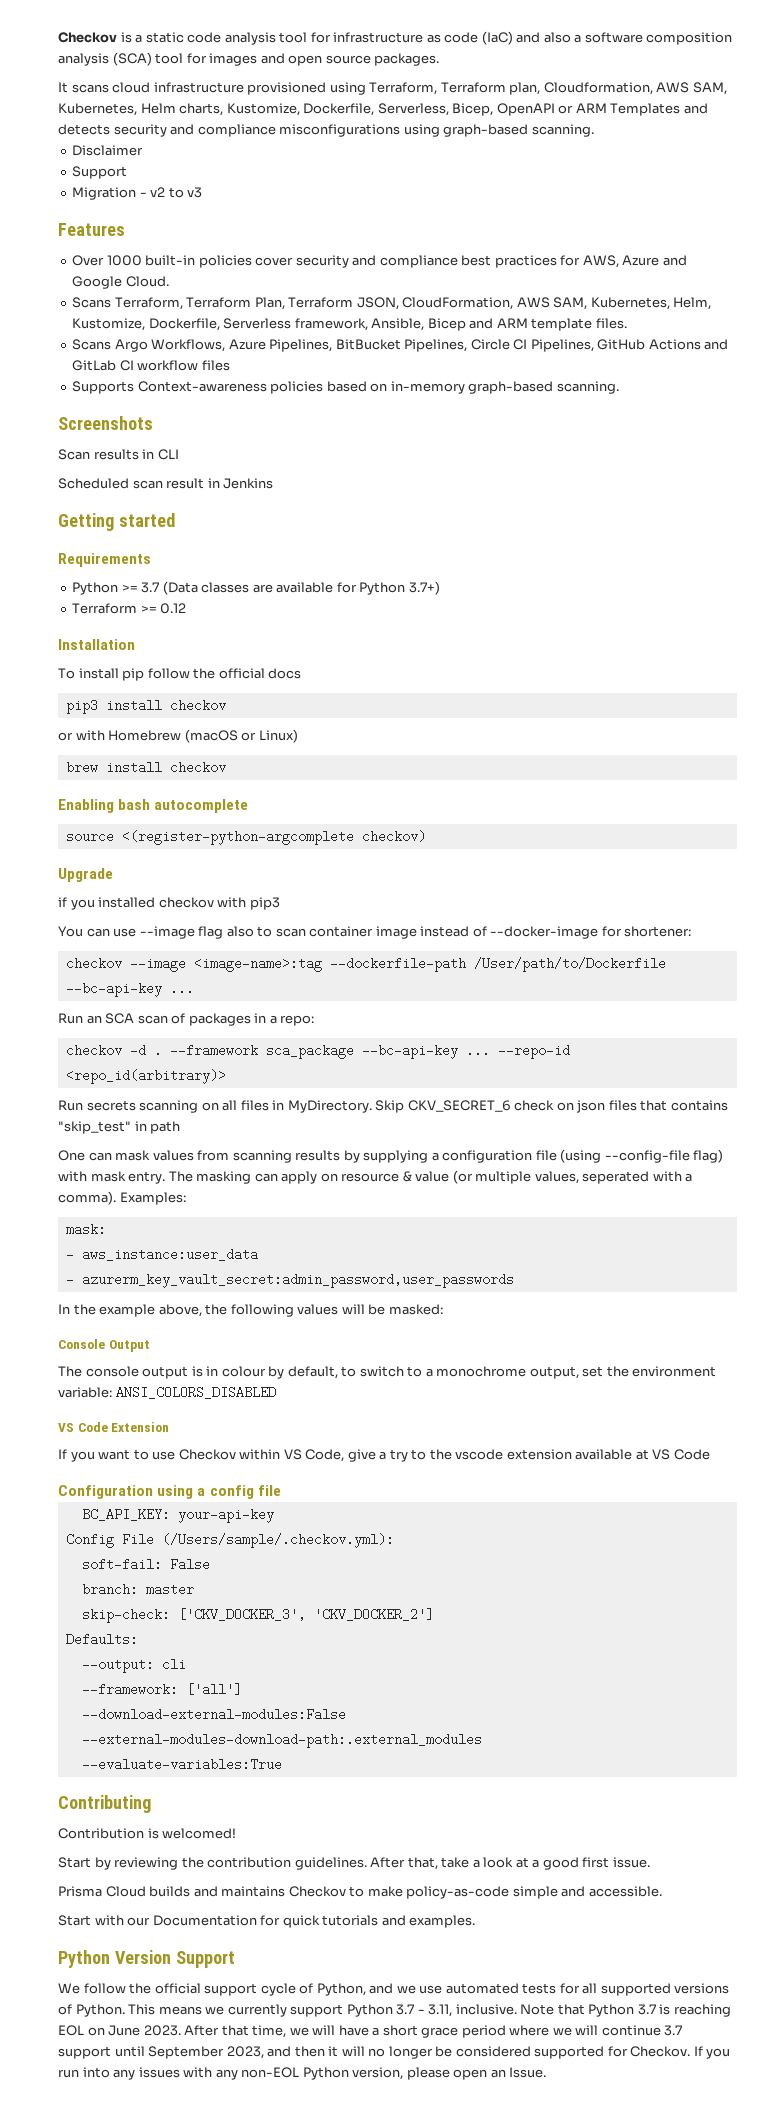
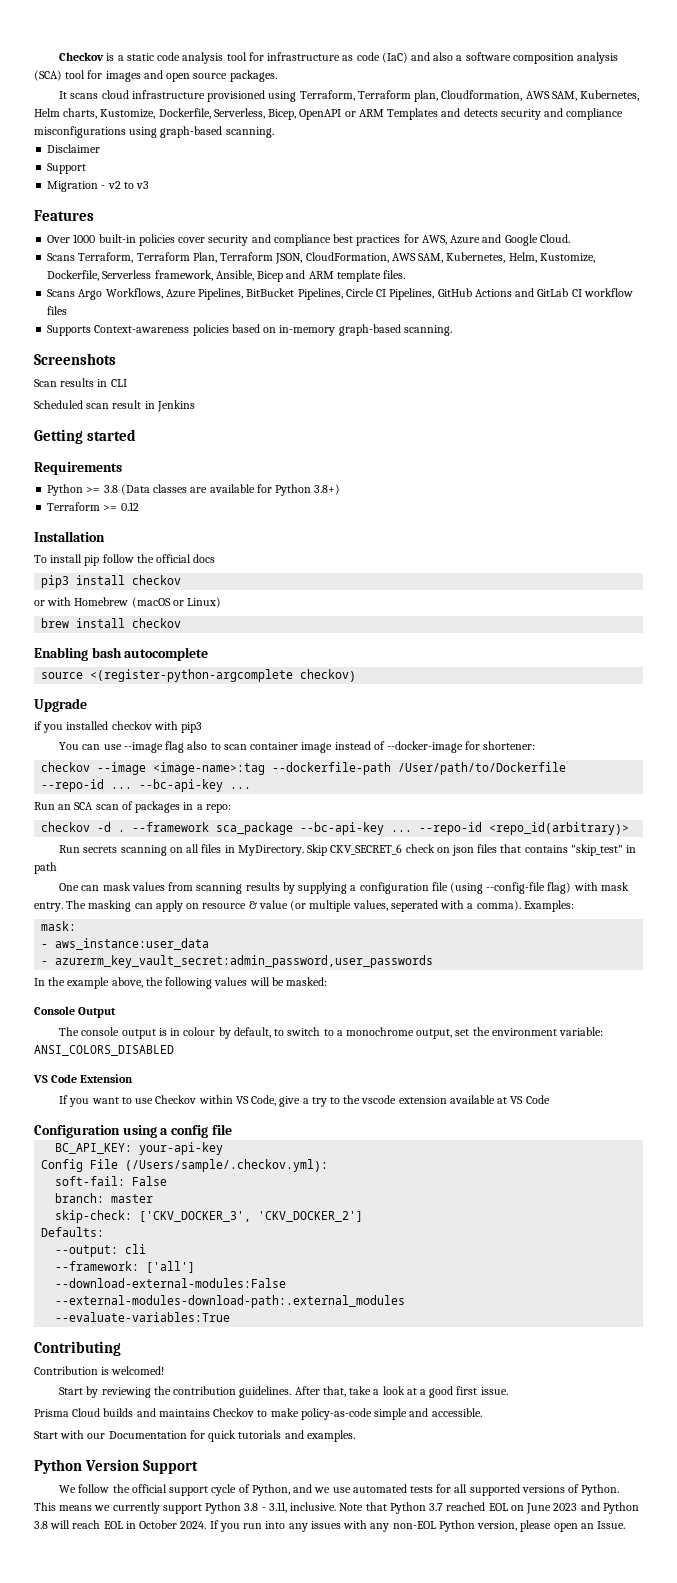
[141,582,160,593] 3.7 -> [103,485,118,493] 3.8
[408,581,440,595] 3.7+) -> [314,484,341,495] 3.8+)
(666, 964) none -> [41,779,133,792] --repo-id ...
[396,2004,415,2015] 3.7 -> [244,1503,259,1511] 3.8
[659,2004,731,2017] is reaching -> [446,1502,486,1511] reached
[143,2025,683,2038] [58,2046,691,2059] 2023. After that time, we will have a short grace period where we will continue 3.7 support until September 2023, and then it will no longer be considered supported for Checkov. -> [553,1502,639,1514] [34,1520,207,1529] 2023 and Python 3.8 will reach EOL in October 2024.

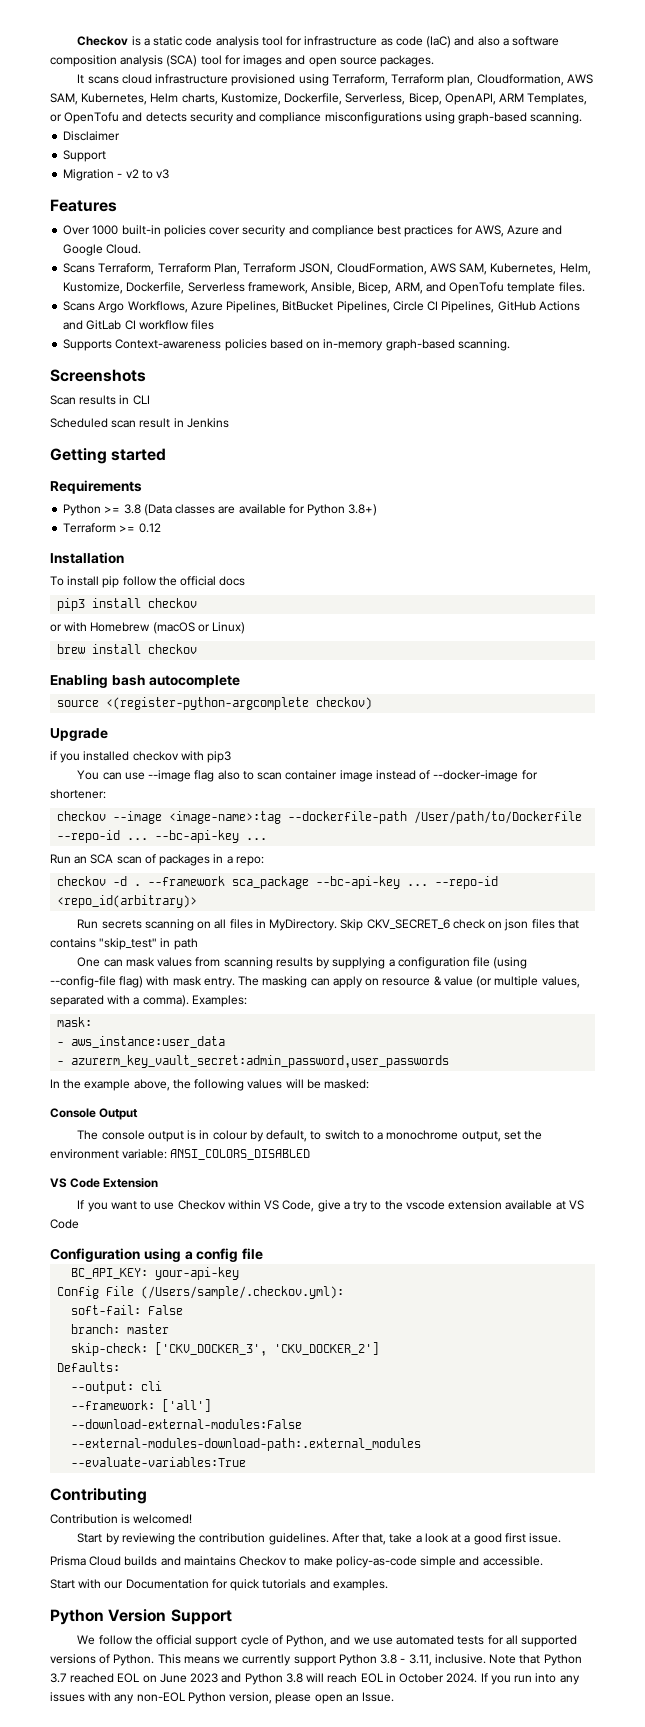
[299,108,439,120] OpenAPI or ARM Templates -> [444,93,588,105] [50,112,120,124] OpenAPI, ARM Templates, or OpenTofu
[257,270,334,282] Bicep and ARM -> [358,282,505,294] Bicep, ARM, and OpenTofu
[390,900,438,912] seperated -> [50,995,104,1007] separated

